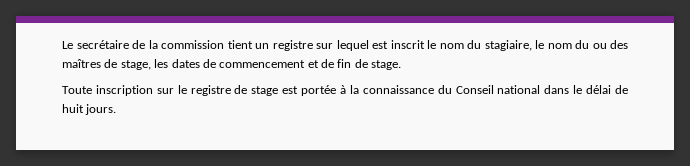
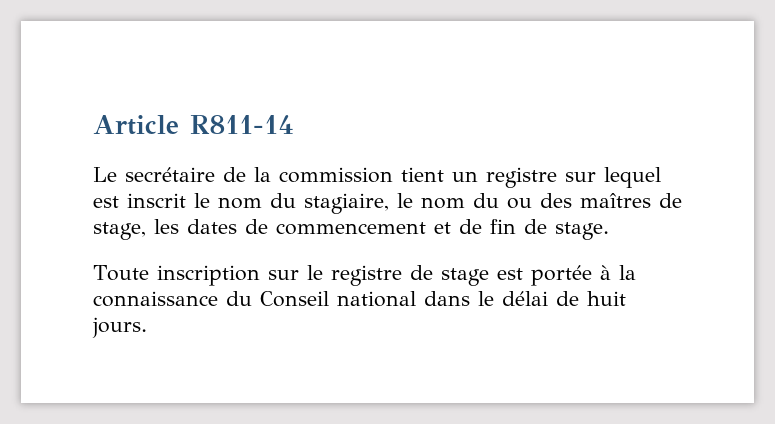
(62, 45) none -> [93,115,294,135] Article R811-14 //

